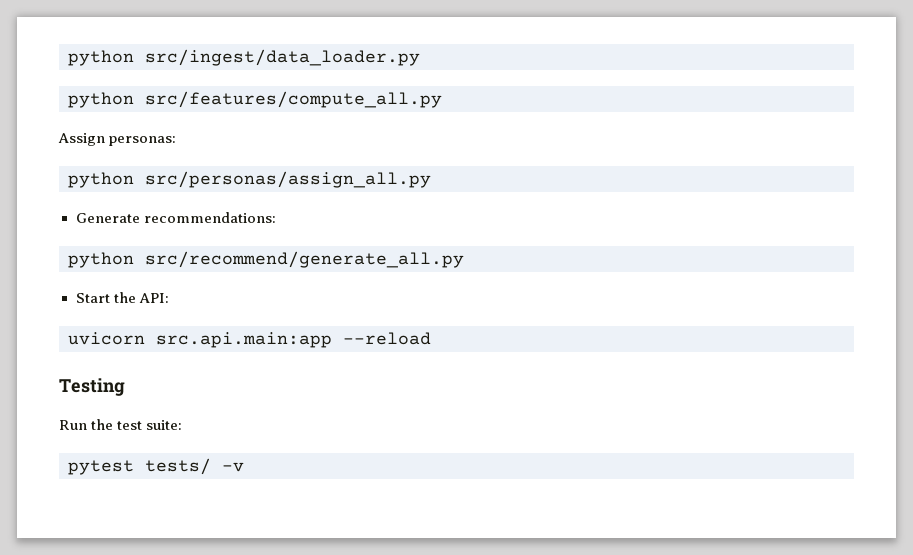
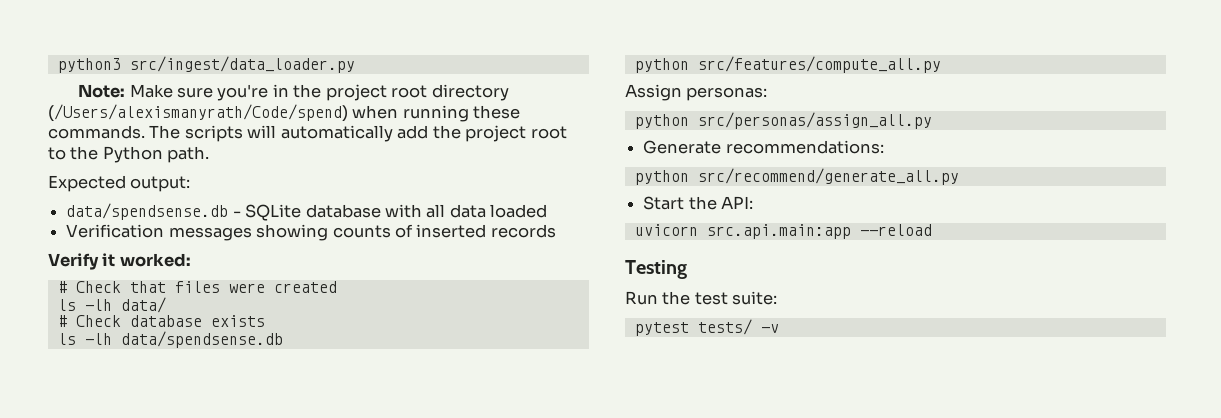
[68,50,134,66] python -> [57,58,121,73] python3
(420, 57) none -> [78,84,509,101] [48,104,521,122] [48,125,567,142] [48,146,210,163] [48,175,191,192] [66,203,548,221] [66,224,556,241] [48,253,191,270] [57,281,337,293] [57,297,166,313] [57,315,265,327] [57,331,283,348] // Note: Make sure you're in the project root directory (/Users/alexismanyrath/Code/spend) when running these commands. The scripts will automatically add the project root to the Python path. // Expected output: // data/spendsense.db - SQLite database with all data loaded // Verification messages showing counts of inserted records // Verify it worked: // # Check that files were created // ls -lh data/ // # Check database exists // ls -lh data/spendsense.db

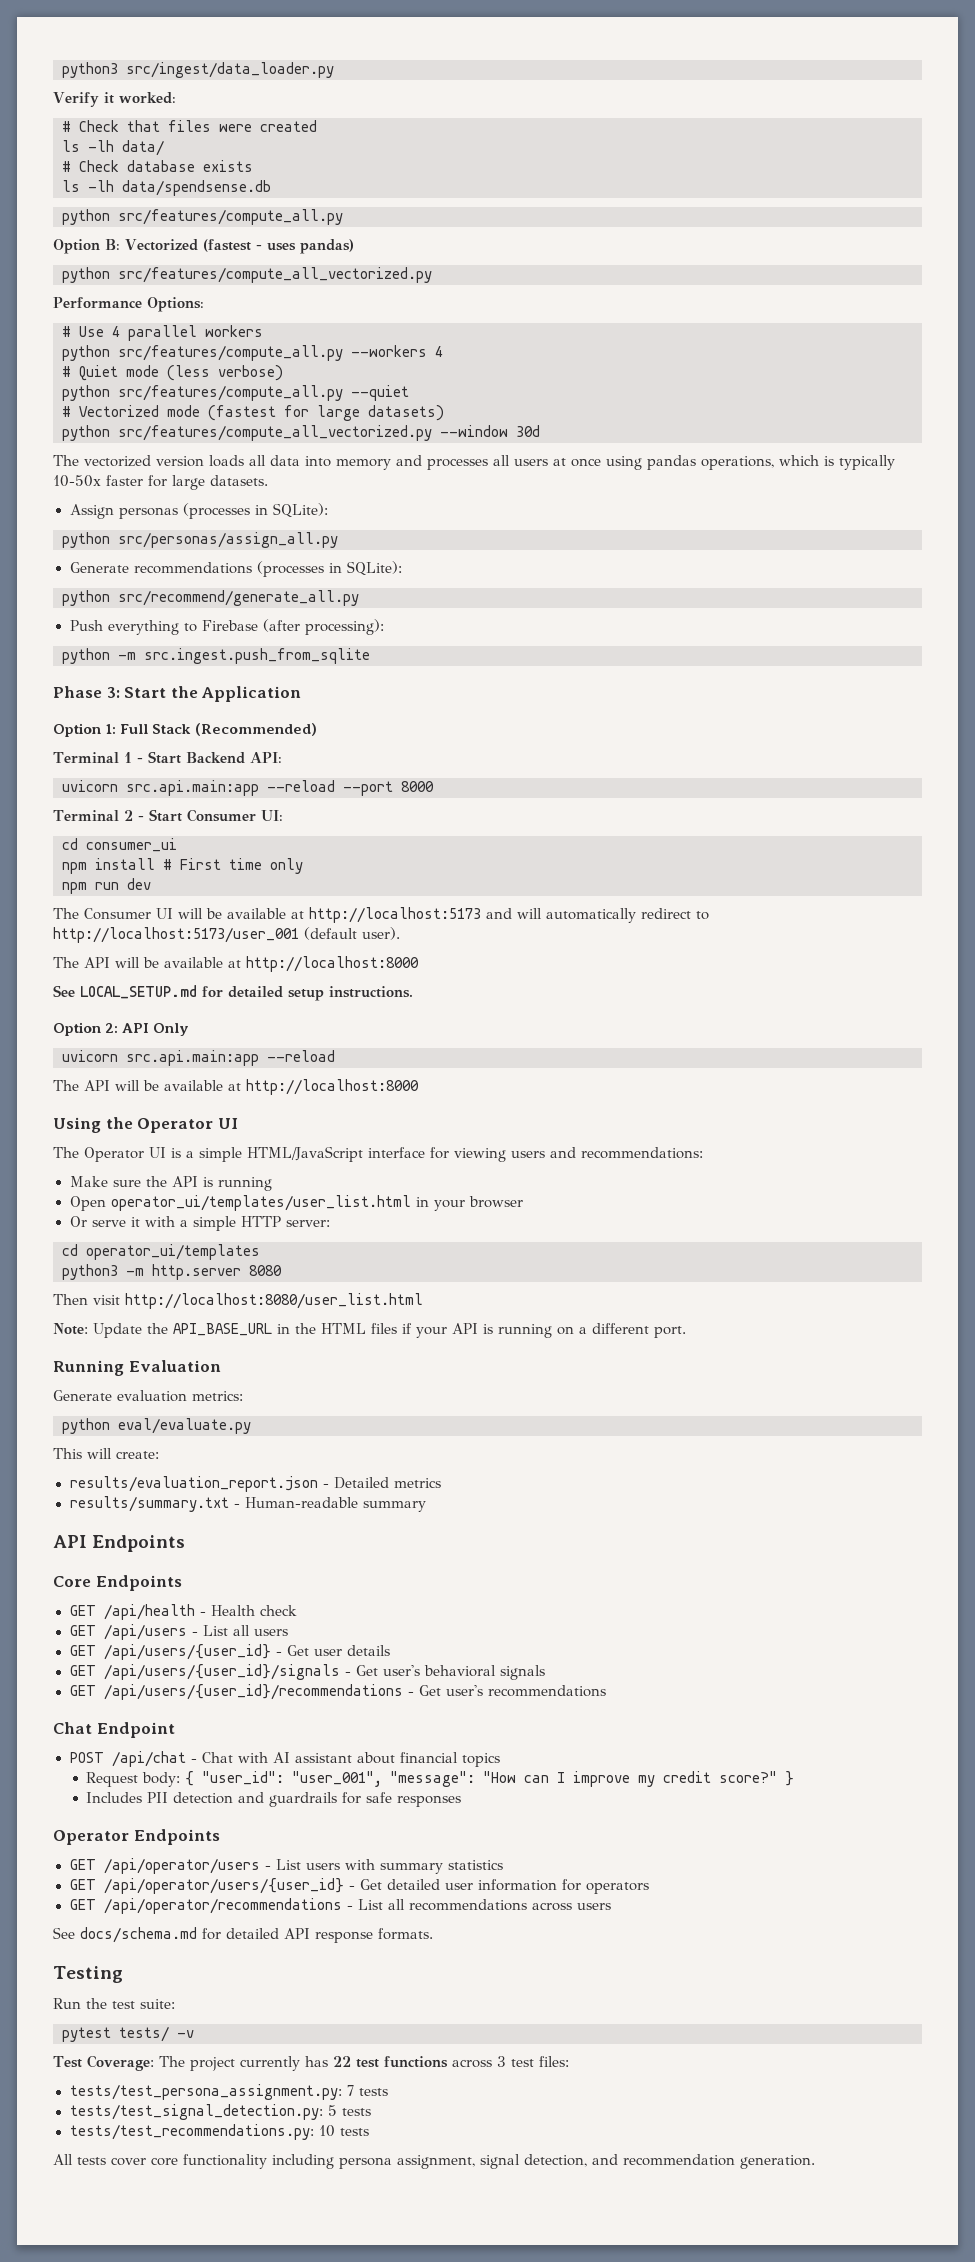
[78,84,509,101] [48,104,521,122] [48,125,567,142] [48,146,210,163] [48,175,191,192] [66,203,548,221] [66,224,556,241] // Note: Make sure you're in the project root directory (/Users/alexismanyrath/Code/spend) when running these commands. The scripts will automatically add the project root to the Python path. // Expected output: // data/spendsense.db - SQLite database with all data loaded // Verification messages showing counts of inserted records -> (334, 70) none
[625,84,768,101] [634,112,932,129] [643,140,884,154] [634,168,959,185] [643,196,754,210] [634,224,932,239] Assign personas: // python src/personas/assign_all.py // Generate recommendations: // python src/recommend/generate_all.py // Start the API: // uvicorn src.api.main:app --reload -> [53,239,354,254] [62,267,432,283] [53,297,204,312] [62,325,263,341] [62,345,443,361] [62,365,283,381] [62,385,409,401] [62,405,444,421] [62,425,540,441] [53,455,895,470] [53,475,268,490] [69,503,328,519] [62,532,338,548] [69,561,402,577] [62,590,359,606] [69,619,384,635] [62,648,370,664] [53,686,302,702] [53,723,318,737] [53,751,282,764] [62,780,434,796] [53,809,283,822] [62,838,177,852] [62,858,303,874] [62,878,151,894] [53,907,709,923] [53,927,400,943] [53,956,419,972] [53,985,413,1001] [53,1022,190,1036] [62,1050,335,1066] [53,1079,419,1095] [53,1117,238,1133] [53,1146,703,1162] [69,1176,272,1191] [69,1195,523,1211] [69,1216,330,1231] [62,1244,260,1260] [62,1264,282,1280] [53,1293,423,1309] [53,1323,686,1338] [53,1360,221,1376] [53,1390,243,1402] [62,1418,251,1434] [53,1448,159,1459] [69,1476,441,1492] [69,1496,426,1512] [53,1535,186,1552] [53,1575,182,1591] [69,1604,297,1620] [69,1624,288,1640] [69,1644,390,1660] [69,1664,545,1680] [69,1684,606,1700] [53,1722,175,1738] [69,1751,500,1767] [86,1771,795,1787] [86,1792,462,1807] [53,1829,220,1845] [69,1858,503,1874] [69,1878,649,1894] [69,1898,611,1914] [53,1927,433,1943] Option B: Vectorized (fastest - uses pandas) // python src/features/compute_all_vectorized.py // Performance Options: // # Use 4 parallel workers // python src/features/compute_all.py --workers 4 // # Quiet mode (less verbose) // python src/features/compute_all.py --quiet // # Vectorized mode (fastest for large datasets) // python src/features/compute_all_vectorized.py --window 30d // The vectorized version loads all data into memory and processes all users at once using pandas operations, which is typically 10-50x faster for large datasets. // Assign personas (processes in SQLite): // python src/personas/assign_all.py // Generate recommendations (processes in SQLite): // python src/recommend/generate_all.py // Push everything to Firebase (after processing): // python -m src.ingest.push_from_sqlite // Phase 3: Start the Application // Option 1: Full Stack (Recommended) // Terminal 1 - Start Backend API: // uvicorn src.api.main:app --reload --port 8000 // Terminal 2 - Start Consumer UI: // cd consumer_ui // npm install # First time only // npm run dev // The Consumer UI will be available at http://localhost:5173 and will automatically redirect to http://localhost:5173/user_001 (default user). // The API will be available at http://localhost:8000 // See LOCAL_SETUP.md for detailed setup instructions. // Option 2: API Only // uvicorn src.api.main:app --reload // The API will be available at http://localhost:8000 // Using the Operator UI // The Operator UI is a simple HTML/JavaScript interface for viewing users and recommendations: // Make sure the API is running // Open operator_ui/templates/user_list.html in your browser // Or serve it with a simple HTTP server: // cd operator_ui/templates // python3 -m http.server 8080 // Then visit http://localhost:8080/user_list.html // Note: Update the API_BASE_URL in the HTML files if your API is running on a different port. // Running Evaluation // Generate evaluation metrics: // python eval/evaluate.py // This will create: // results/evaluation_report.json - Detailed metrics // results/summary.txt - Human-readable summary // API Endpoints // Core Endpoints // GET /api/health - Health check // GET /api/users - List all users // GET /api/users/{user_id} - Get user details // GET /api/users/{user_id}/signals - Get user's behavioral signals // GET /api/users/{user_id}/recommendations - Get user's recommendations // Chat Endpoint // POST /api/chat - Chat with AI assistant about financial topics // Request body: { "user_id": "user_001", "message": "How can I improve my credit score?" } // Includes PII detection and guardrails for safe responses // Operator Endpoints // GET /api/operator/users - List users with summary statistics // GET /api/operator/users/{user_id} - Get detailed user information for operators // GET /api/operator/recommendations - List all recommendations across users // See docs/schema.md for detailed API response formats.
(779, 328) none -> [53,2055,569,2071] [69,2084,388,2100] [69,2104,371,2120] [69,2124,369,2140] [53,2154,815,2169] // Test Coverage: The project currently has 22 test functions across 3 test files: // tests/test_persona_assignment.py: 7 tests // tests/test_signal_detection.py: 5 tests // tests/test_recommendations.py: 10 tests // All tests cover core functionality including persona assignment, signal detection, and recommendation generation.

